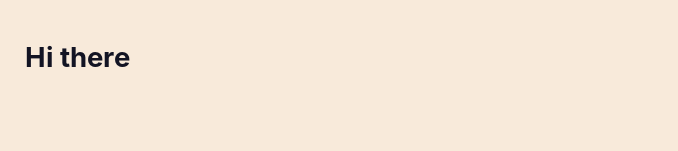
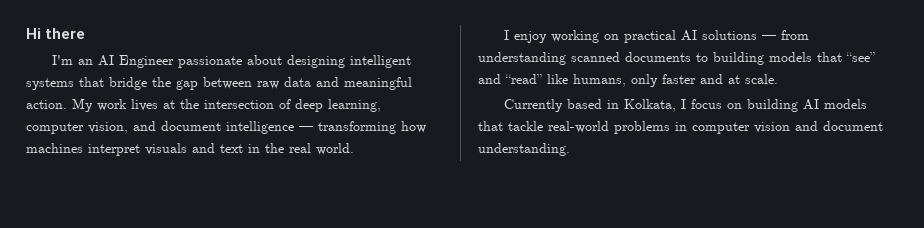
(131, 57) none -> [52,55,412,68] [26,77,412,90] [26,98,381,112] [26,121,426,134] [26,143,354,156] [504,30,810,43] [478,52,875,65] [478,74,778,87] [504,99,868,112] [478,121,883,134] [478,143,570,156] // I'm an AI Engineer passionate about designing intelligent systems that bridge the gap between raw data and meaningful action. My work lives at the intersection of deep learning, computer vision, and document intelligence — transforming how machines interpret visuals and text in the real world. // I enjoy working on practical AI solutions — from understanding scanned documents to building models that “see” and “read” like humans, only faster and at scale. // Currently based in Kolkata, I focus on building AI models that tackle real-world problems in computer vision and document understanding.

